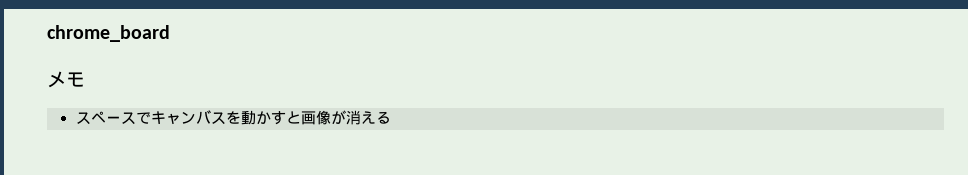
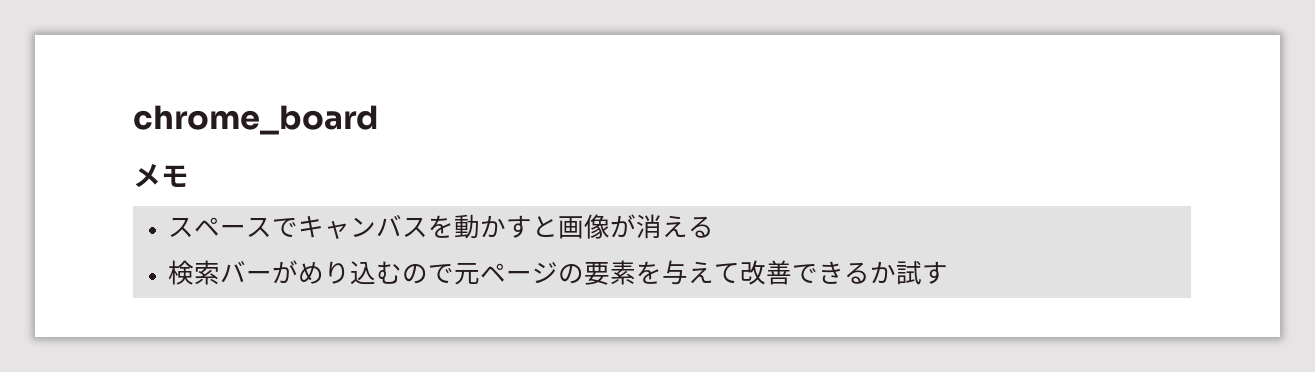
(391, 117) none -> [167,260,948,285] // 検索バーがめり込むので元ページの要素を与えて改善できるか試す

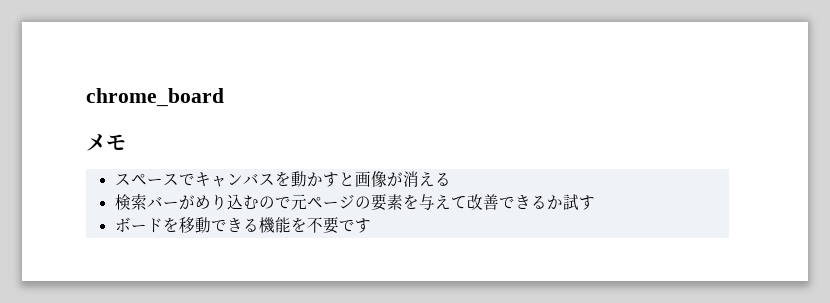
(948, 272) none -> [114,217,371,234] // ボードを移動できる機能を不要です

